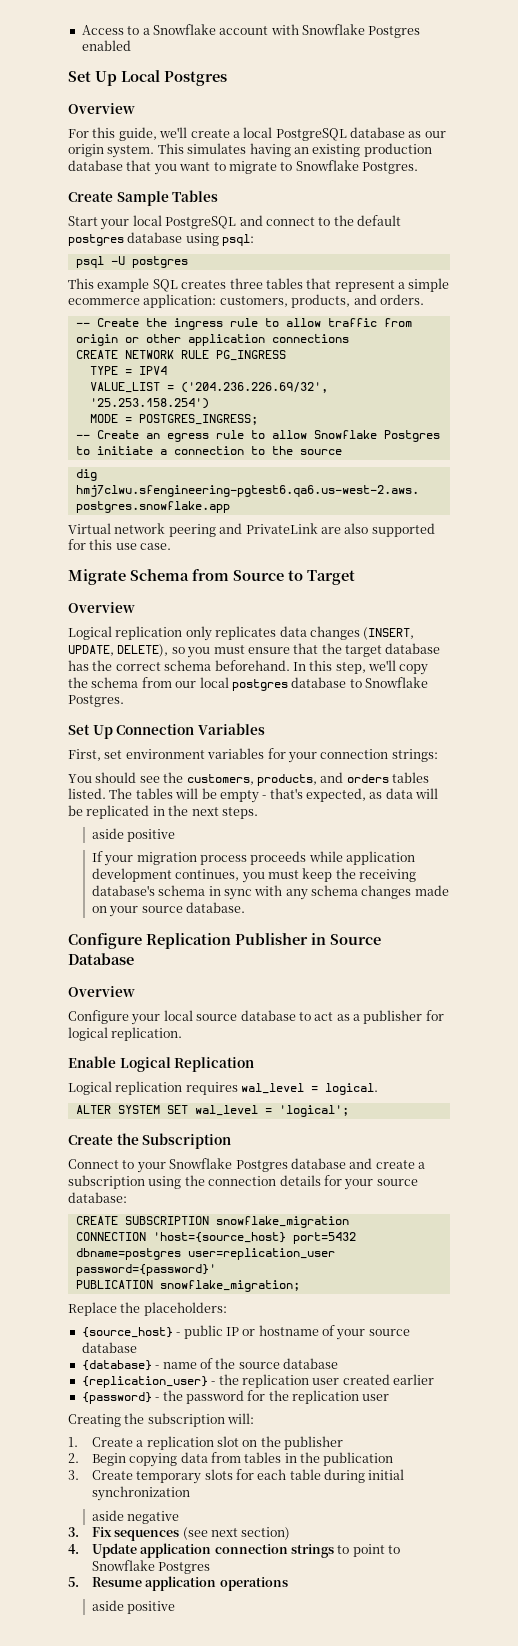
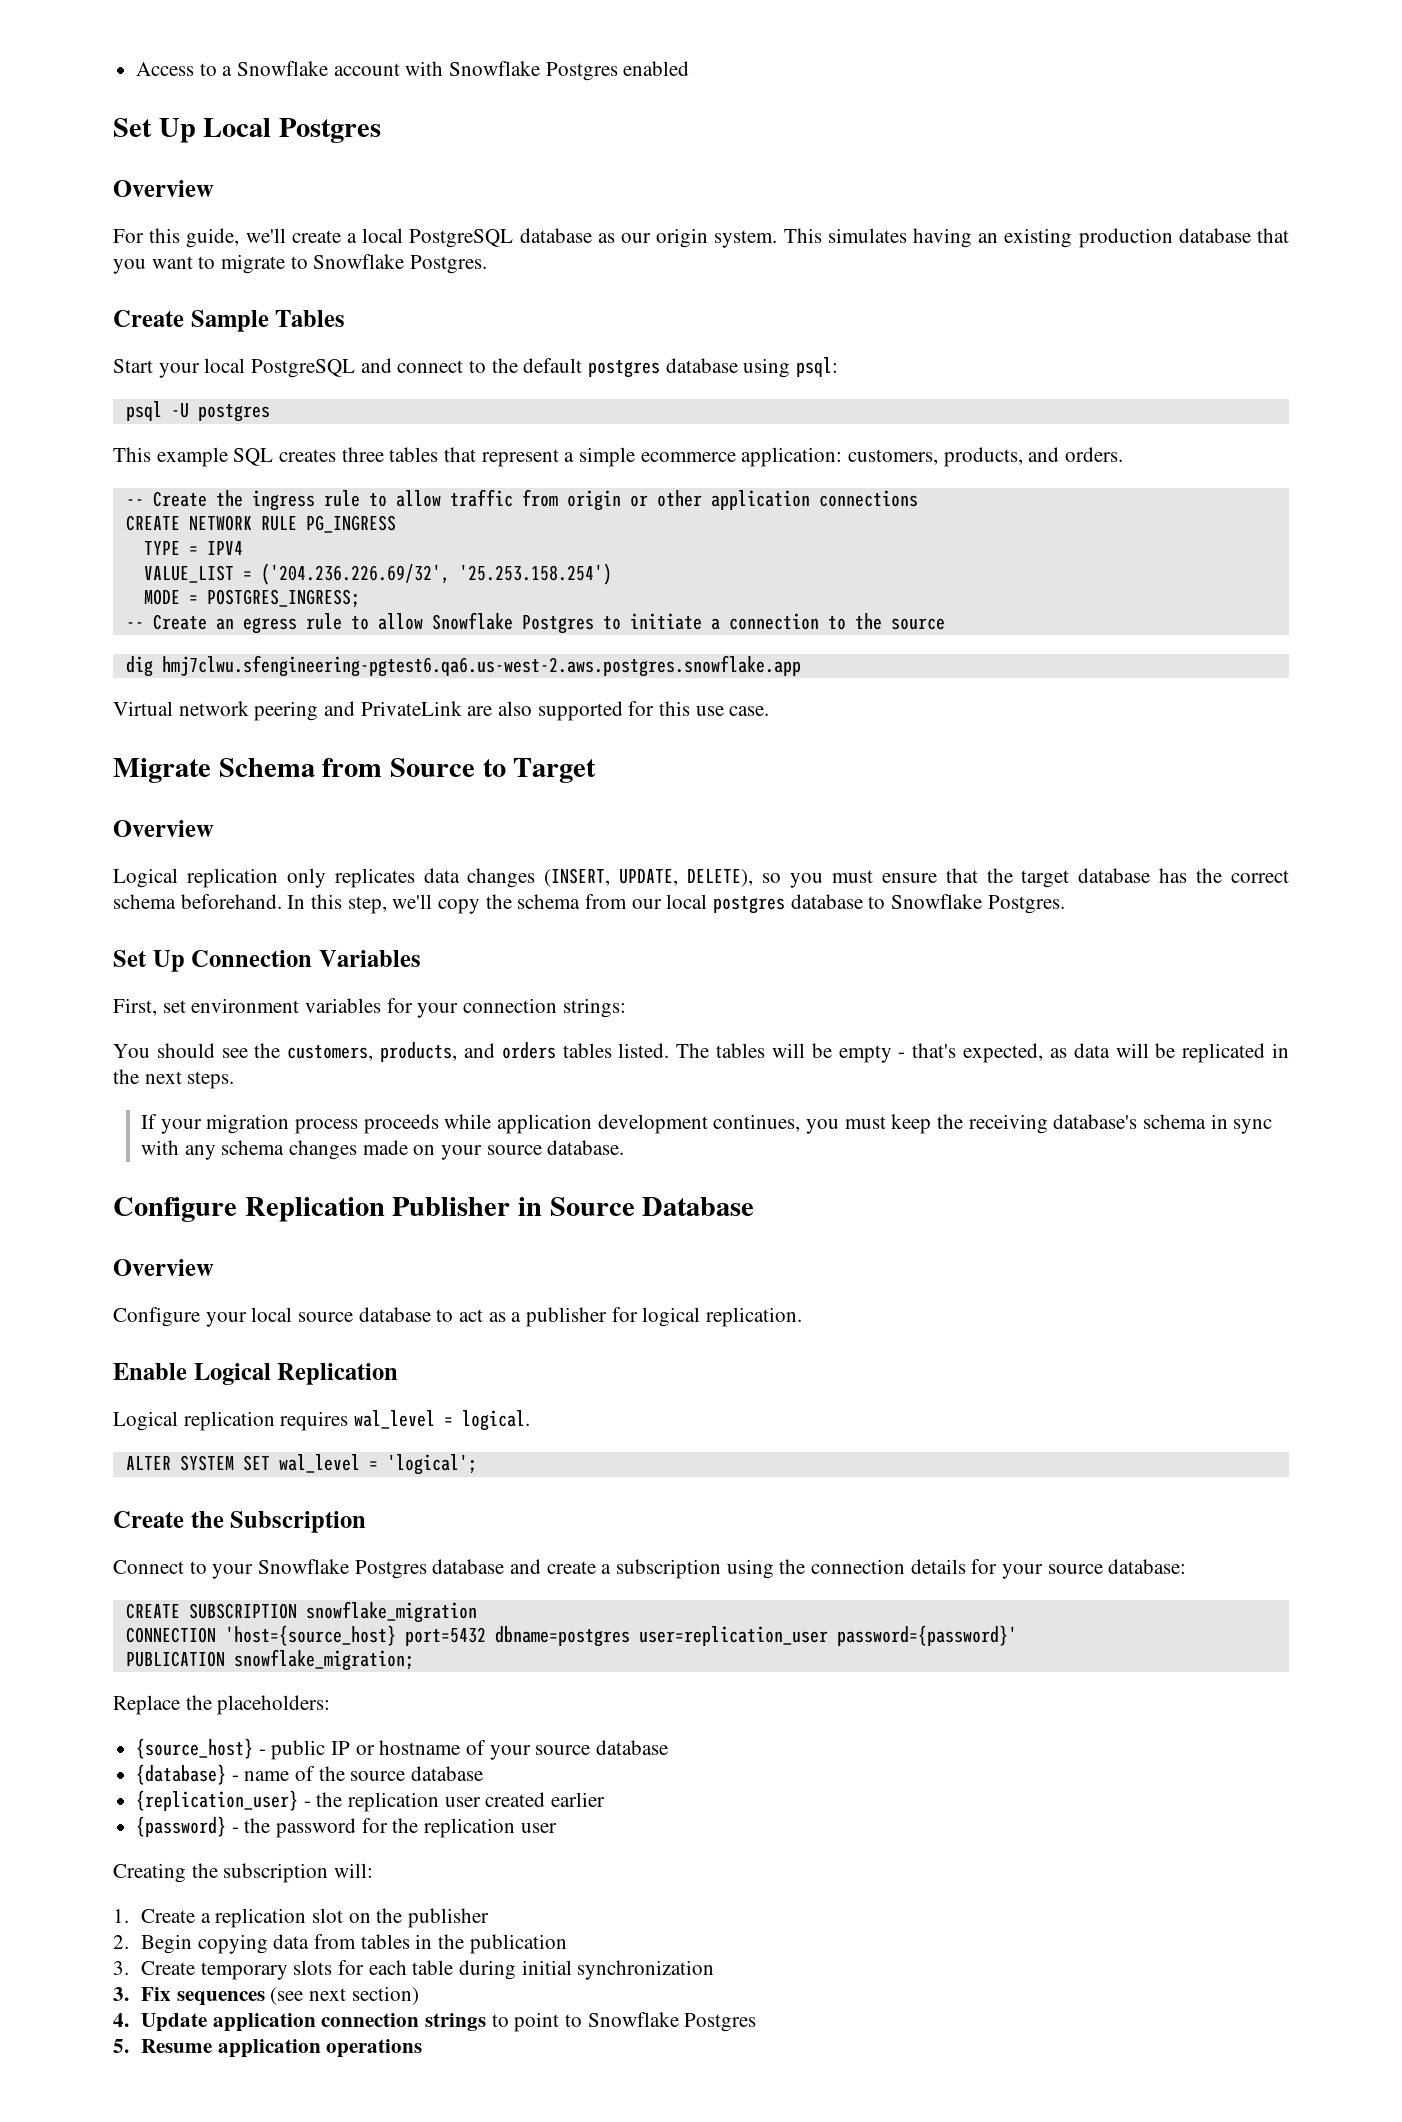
[91,828,176,842] // aside positive -> (235, 1080) none
[91,1510,180,1524] // aside negative -> (715, 1970) none
[91,1600,176,1614] // aside positive -> (423, 2048) none

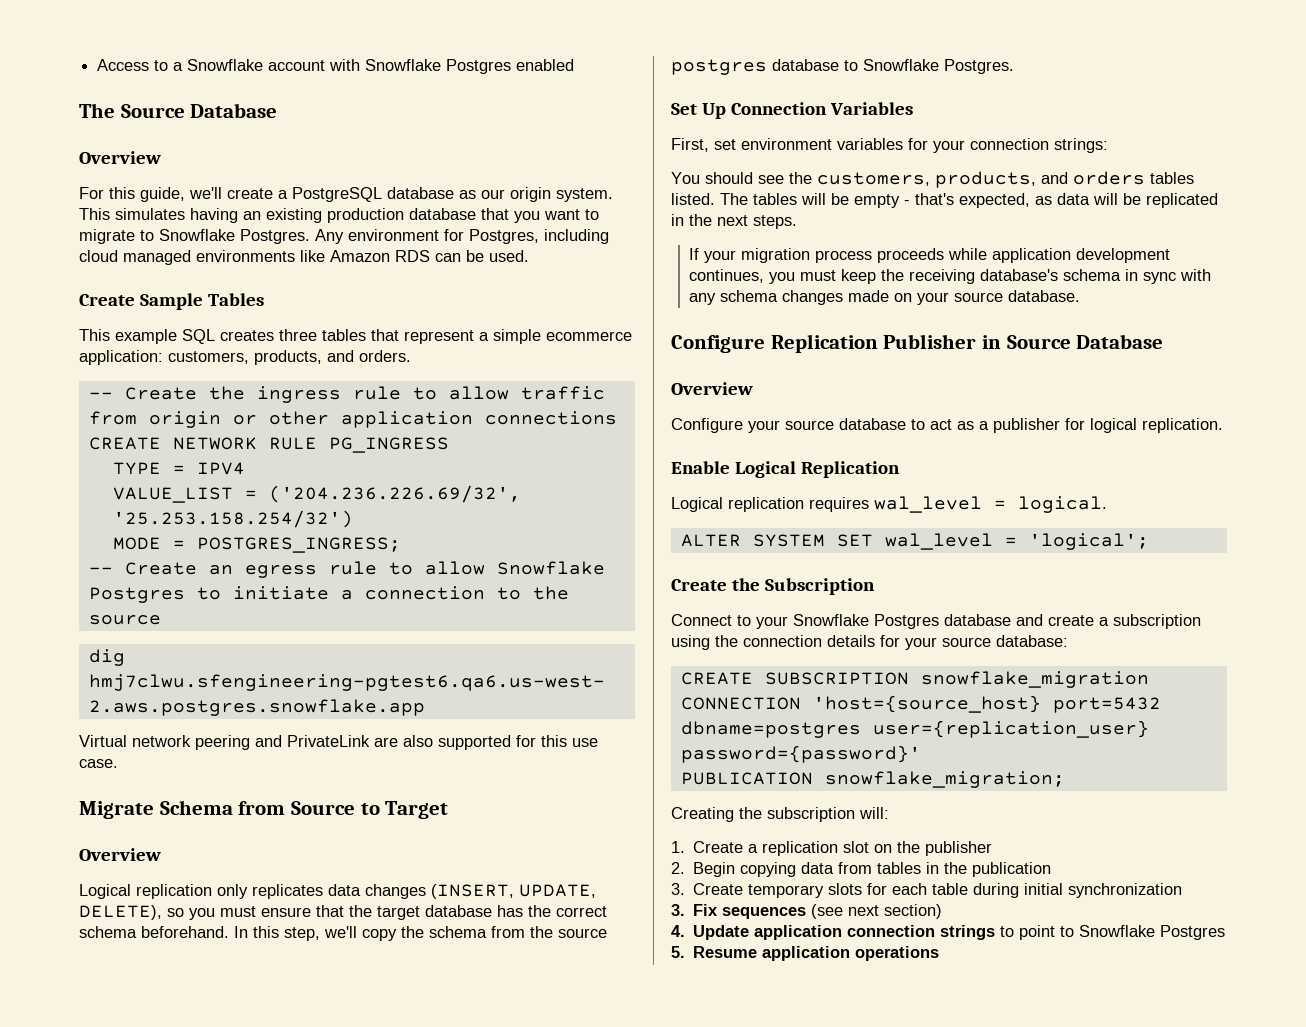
[113,118,382,143] Set Up Local Postgres -> [79,103,278,118] The Source Database
[362,228,404,243] local -> (288, 194) none
[113,310,346,332] [113,357,839,378] [125,401,270,422] // Create Sample Tables // Start your local PostgreSQL and connect to the default postgres database using psql: // psql -U postgres -> [315,229,609,244] [79,250,529,265] [79,293,265,310] Any environment for Postgres, including cloud managed environments like Amazon RDS can be used. // Create Sample Tables
[458,563,612,585] '25.253.158.254') -> [112,510,353,528] '25.253.158.254/32')
[631,894,708,909] our local -> [530,926,607,938] the source
[251,1307,293,1322] local -> (780, 426) none
[638,1626,828,1646] user=replication_user -> [872,720,1149,738] user={replication_user}
[113,1695,331,1715] [136,1738,669,1760] [136,1764,484,1785] [136,1790,606,1812] [136,1816,557,1838] // Replace the placeholders: // {source_host} - public IP or hostname of your source database // {database} - name of the source database // {replication_user} - the replication user created earlier // {password} - the password for the replication user -> (1065, 779) none

